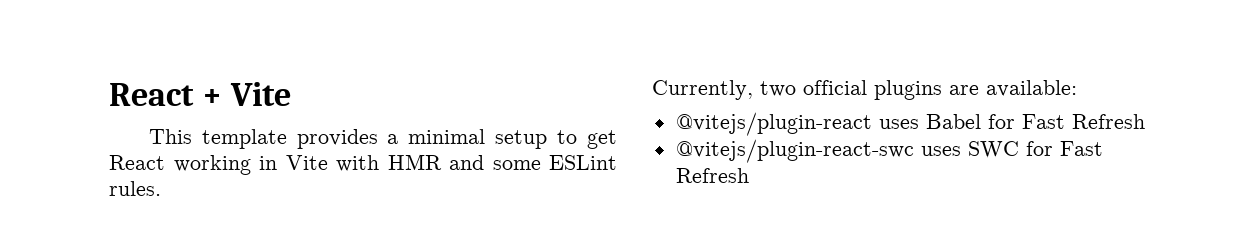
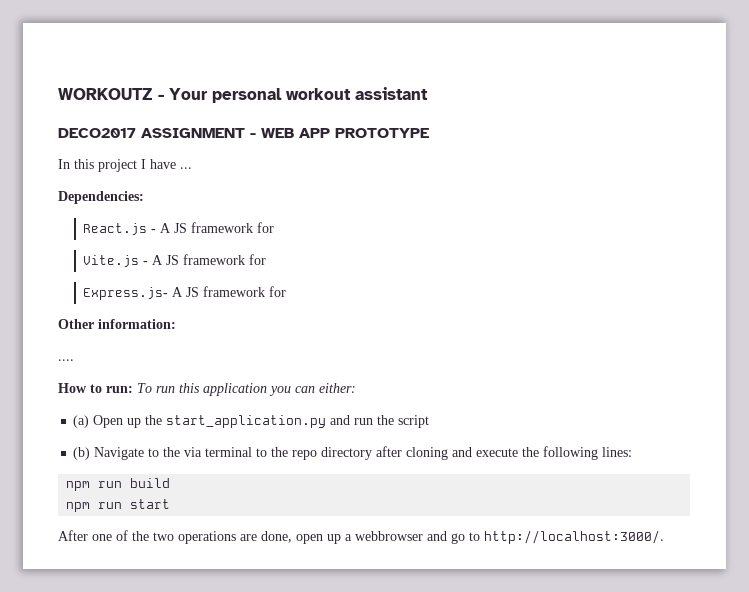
[109,82,292,106] [148,129,617,149] [109,154,617,175] [109,181,161,196] [652,80,1077,100] [675,112,1145,136] [675,139,1103,163] [675,168,749,183] React + Vite // This template provides a minimal setup to get React working in Vite with HMR and some ESLint rules. // Currently, two official plugins are available: // @vitejs/plugin-react uses Babel for Fast Refresh // @vitejs/plugin-react-swc uses SWC for Fast Refresh -> [58,87,428,103] [58,128,429,138] [58,159,192,172] [58,191,144,204] [83,222,275,235] [83,254,267,267] [83,286,287,300] [58,319,176,329] [58,359,74,361] [58,383,356,396] [73,415,430,428] [73,446,633,460] [66,478,171,491] [66,499,171,512] [58,530,664,544] WORKOUTZ - Your personal workout assistant // DECO2017 ASSIGNMENT - WEB APP PROTOTYPE // In this project I have ... // Dependencies: // React.js - A JS framework for // Vite.js - A JS framework for // Express.js- A JS framework for // Other information: // .... // How to run: To run this application you can either: // (a) Open up the start_application.py and run the script // (b) Navigate to the via terminal to the repo directory after cloning and execute the following lines: // npm run build // npm run start // After one of the two operations are done, open up a webbrowser and go to http://localhost:3000/.

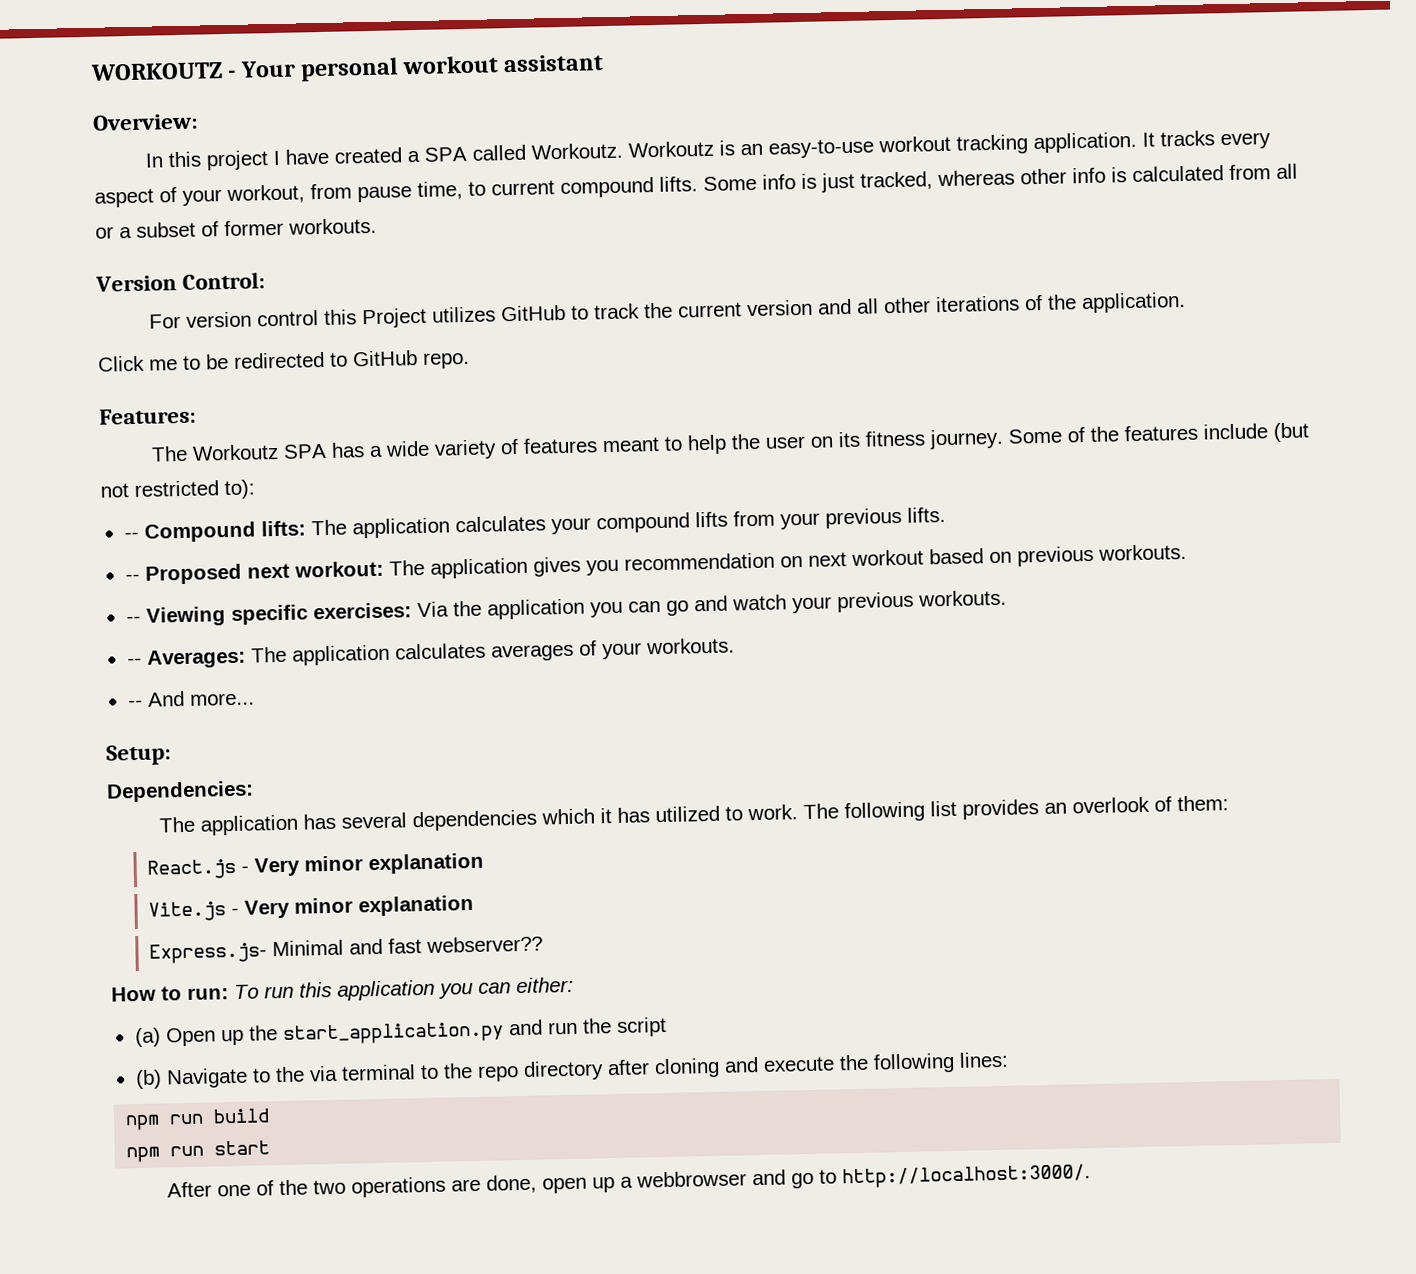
[58,128,429,138] DECO2017 ASSIGNMENT - WEB APP PROTOTYPE -> [92,113,198,131] Overview:
[180,167,192,169] [58,191,144,204] [83,222,275,235] [83,254,267,267] [83,286,287,300] [58,319,176,329] [58,359,74,361] ... // Dependencies: // React.js - A JS framework for // Vite.js - A JS framework for // Express.js- A JS framework for // Other information: // .... -> [334,130,1272,164] [94,163,1298,208] [95,217,377,239] [95,272,266,292] [149,291,1187,329] [97,350,470,372] [99,407,196,425] [151,422,1311,462] [100,479,255,500] [123,507,946,543] [124,543,1187,585] [125,589,1007,627] [126,637,735,669] [127,690,255,708] [106,744,171,766] [106,780,254,803] [159,795,1230,836] [147,852,485,880] [148,894,475,922] [149,935,544,964] created a SPA called Workoutz. Workoutz is an easy-to-use workout tracking application. It tracks every aspect of your workout, from pause time, to current compound lifts. Some info is just tracked, whereas other info is calculated from all or a subset of former workouts. // Version Control: // For version control this Project utilizes GitHub to track the current version and all other iterations of the application. // Click me to be redirected to GitHub repo. // Features: // The Workoutz SPA has a wide variety of features meant to help the user on its fitness journey. Some of the features include (but not restricted to): // -- Compound lifts: The application calculates your compound lifts from your previous lifts. // -- Proposed next workout: The application gives you recommendation on next workout based on previous workouts. // -- Viewing specific exercises: Via the application you can go and watch your previous workouts. // -- Averages: The application calculates averages of your workouts. // -- And more... // Setup: // Dependencies: // The application has several dependencies which it has utilized to work. The following list provides an overlook of them: // React.js - Very minor explanation // Vite.js - Very minor explanation // Express.js- Minimal and fast webserver??

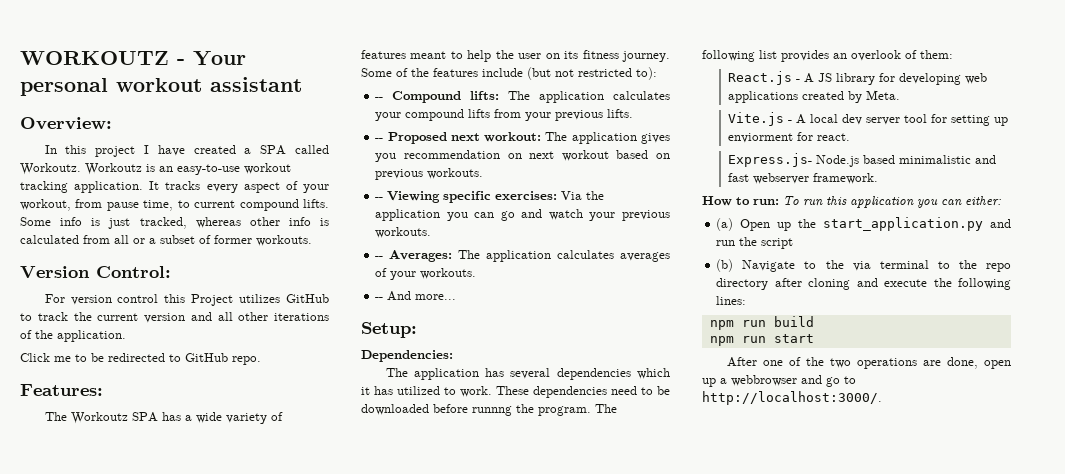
(799, 812) none -> [496,386,670,398] [361,404,591,416] These dependencies need to be downloaded before runnng the program.
[254,852,485,877] [148,894,475,922] [149,935,544,964] Very minor explanation // Vite.js - Very minor explanation // Express.js- Minimal and fast webserver?? -> [803,73,987,85] [727,90,900,103] [727,112,1008,126] [727,132,850,143] [727,153,996,167] [727,173,878,184] A JS library for developing web applications created by Meta. // Vite.js - A local dev server tool for setting up enviorment for react. // Express.js- Node.js based minimalistic and fast webserver framework.

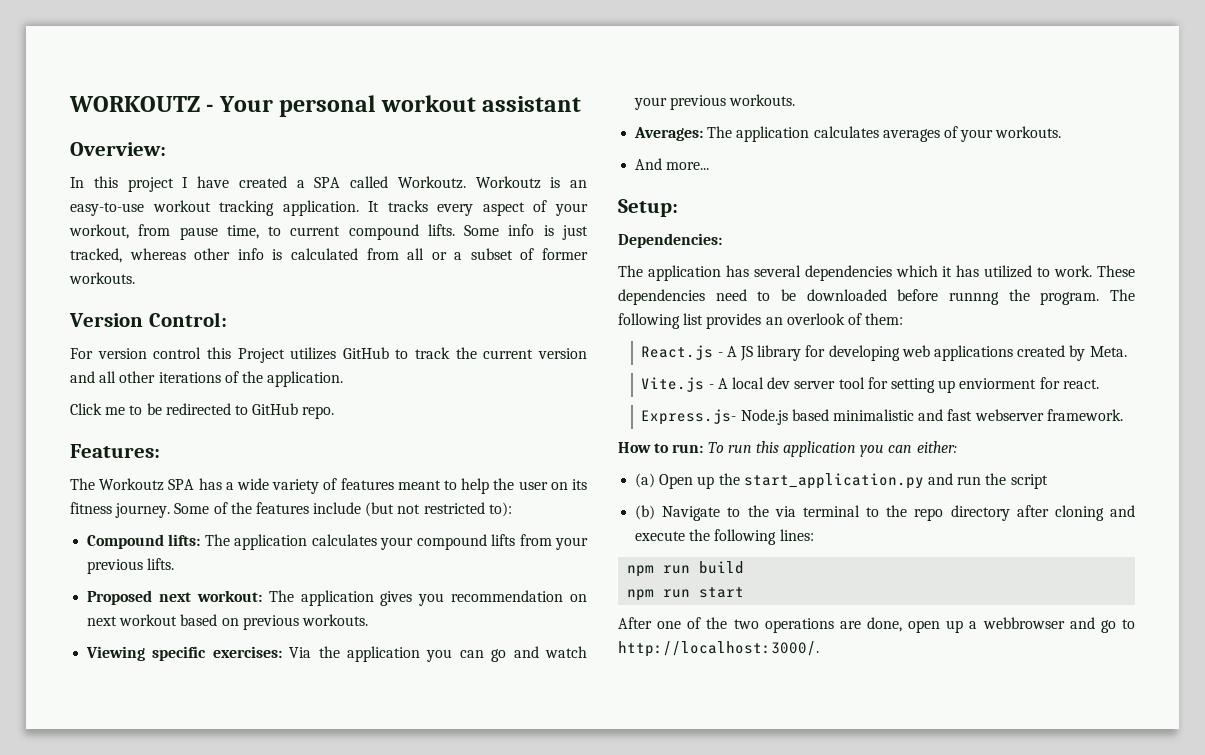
[375,97,384,100] -- -> (512, 509) none
[375,138,384,141] -- -> (175, 564) none
[375,197,384,200] -- -> (368, 620) none
[375,256,384,259] -- -> (796, 100) none
[375,297,384,300] -- -> (1062, 132) none

